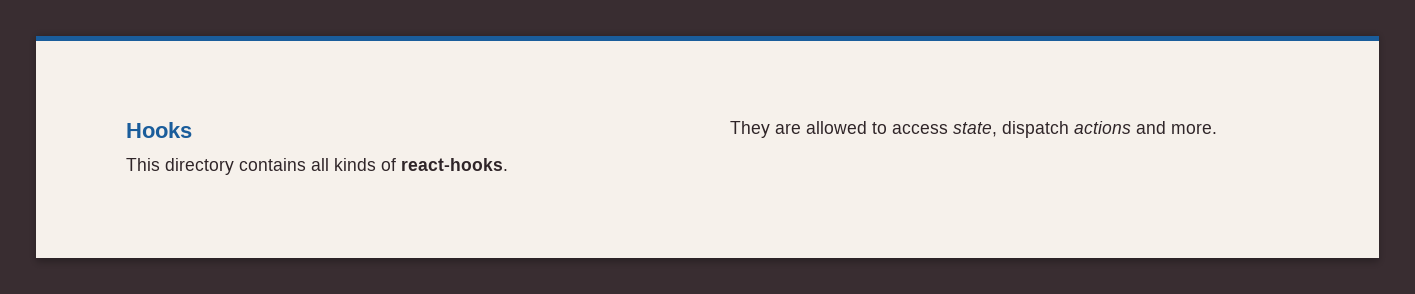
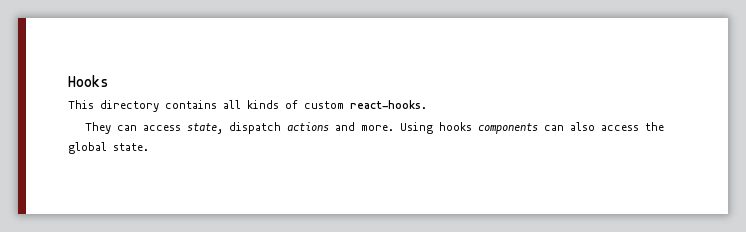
(396, 164) none -> [304,101,344,109] custom
[775,121,887,134] are allowed to -> [116,125,137,131] can
(1217, 128) none -> [399,122,664,134] [68,142,149,154] Using hooks components can also access the global state.

